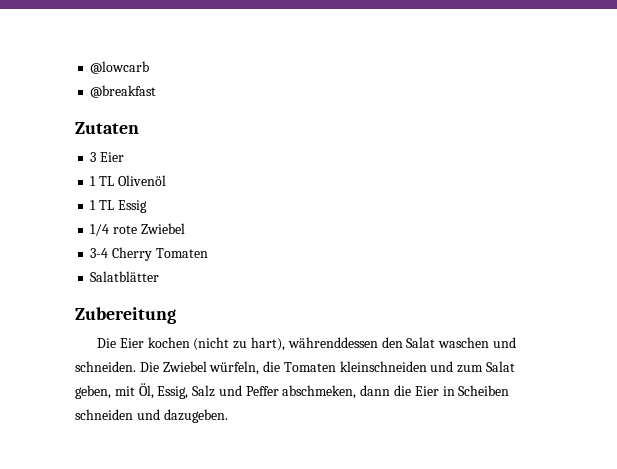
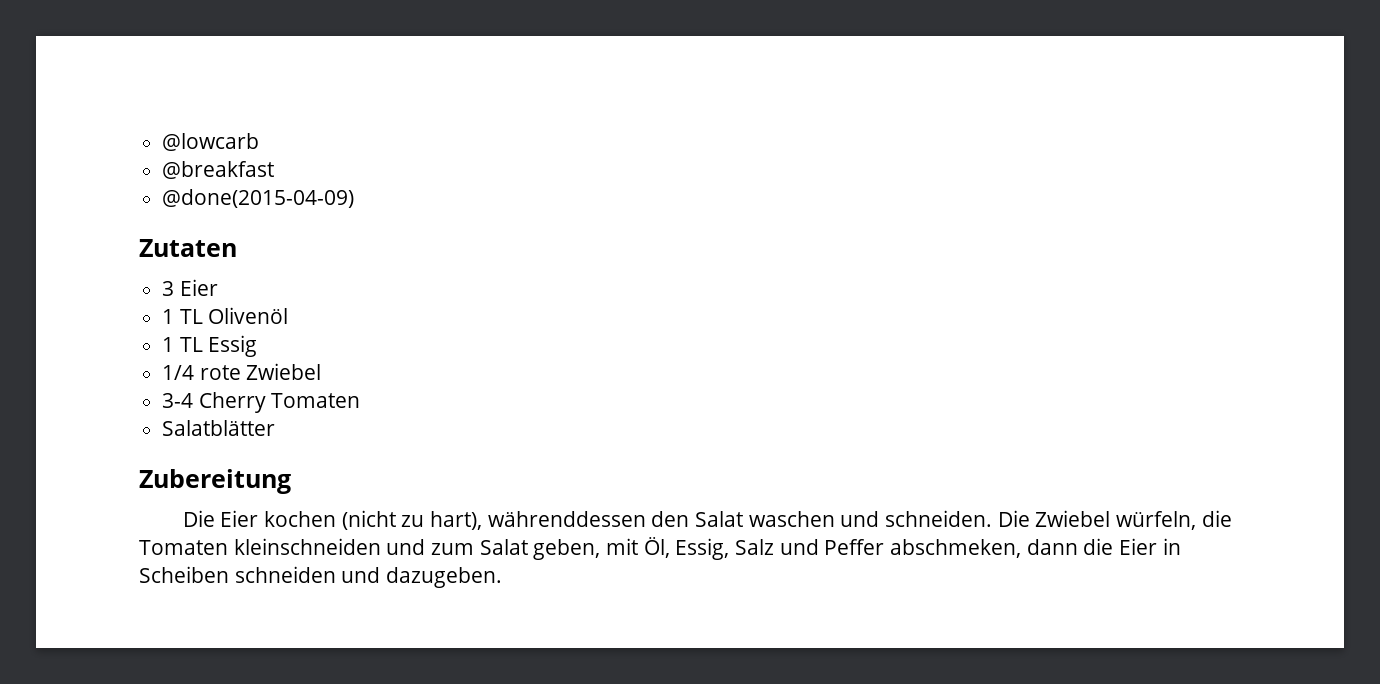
(157, 91) none -> [162,189,355,208] // @done(2015-04-09)

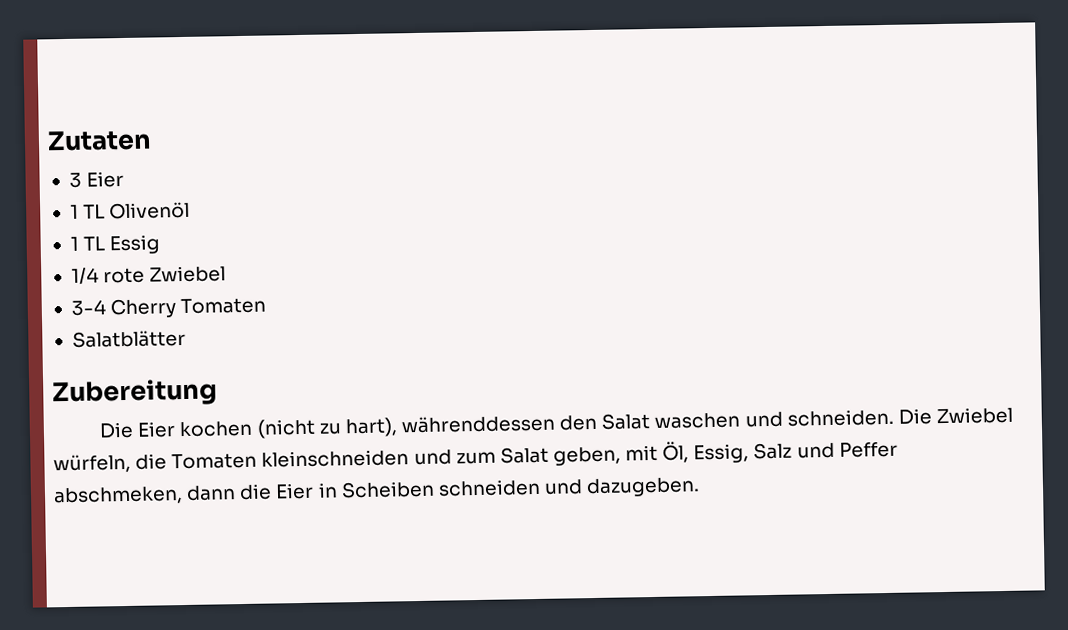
[162,133,260,151] [162,161,275,179] [162,189,355,208] @lowcarb // @breakfast // @done(2015-04-09) // -> (47, 140) none

